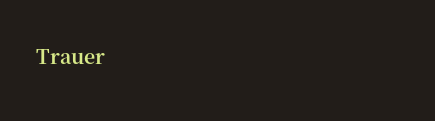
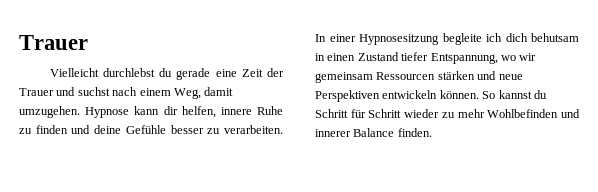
[36,49,105,64] Trauer -> [19,35,88,50] [49,68,285,80] [19,87,234,99] [19,106,283,118] [19,125,283,134] [315,33,579,45] [315,52,537,64] [315,71,523,83] [315,90,547,102] [315,109,580,118] [315,128,432,137] Trauer // Vielleicht durchlebst du gerade eine Zeit der Trauer und suchst nach einem Weg, damit umzugehen. Hypnose kann dir helfen, innere Ruhe zu finden und deine Gefühle besser zu verarbeiten. In einer Hypnosesitzung begleite ich dich behutsam in einen Zustand tiefer Entspannung, wo wir gemeinsam Ressourcen stärken und neue Perspektiven entwickeln können. So kannst du Schritt für Schritt wieder zu mehr Wohlbefinden und innerer Balance finden.

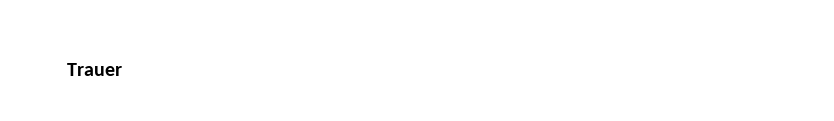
[19,35,88,50] [49,68,285,80] [19,87,234,99] [19,106,283,118] [19,125,283,134] [315,33,579,45] [315,52,537,64] [315,71,523,83] [315,90,547,102] [315,109,580,118] [315,128,432,137] Trauer // Vielleicht durchlebst du gerade eine Zeit der Trauer und suchst nach einem Weg, damit umzugehen. Hypnose kann dir helfen, innere Ruhe zu finden und deine Gefühle besser zu verarbeiten. In einer Hypnosesitzung begleite ich dich behutsam in einen Zustand tiefer Entspannung, wo wir gemeinsam Ressourcen stärken und neue Perspektiven entwickeln können. So kannst du Schritt für Schritt wieder zu mehr Wohlbefinden und innerer Balance finden. -> [67,63,122,76] Trauer

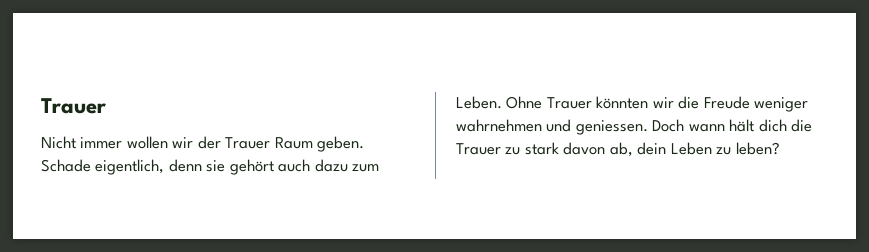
[67,63,122,76] Trauer -> [41,98,106,114] [41,136,365,152] [41,159,380,175] [456,96,809,112] [456,119,813,135] [456,142,780,157] Trauer // Nicht immer wollen wir der Trauer Raum geben. Schade eigentlich, denn sie gehört auch dazu zum Leben. Ohne Trauer könnten wir die Freude weniger wahrnehmen und geniessen. Doch wann hält dich die Trauer zu stark davon ab, dein Leben zu leben?

